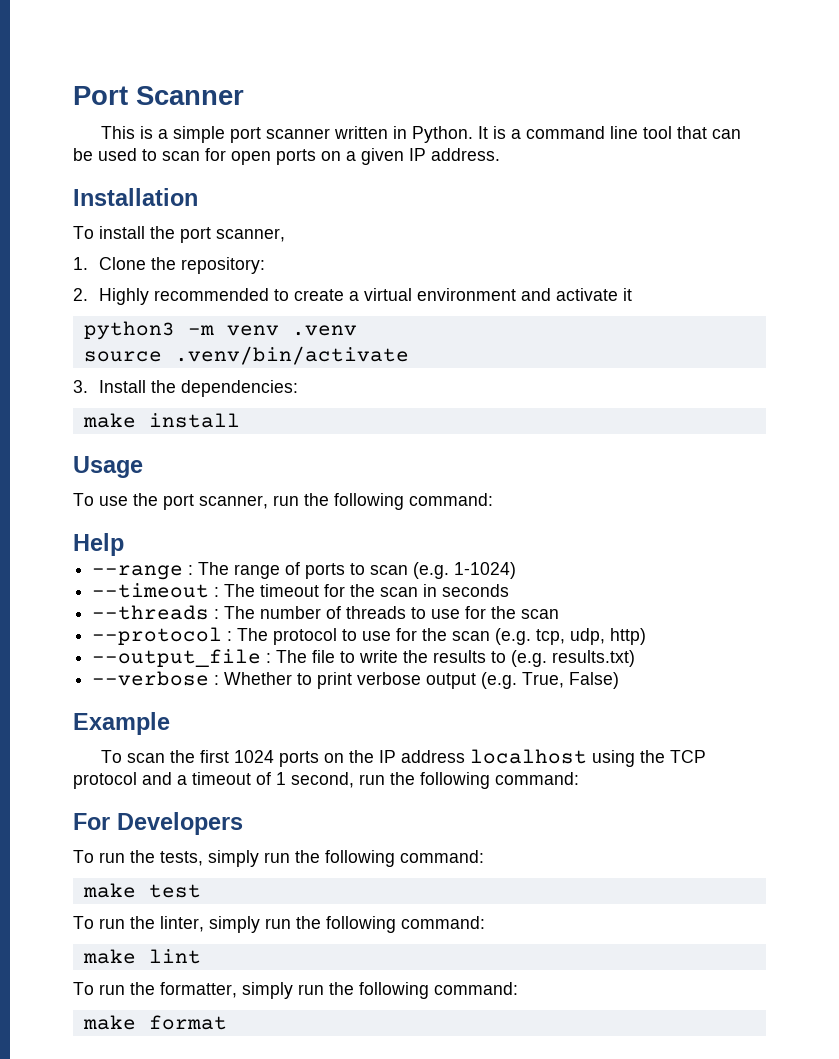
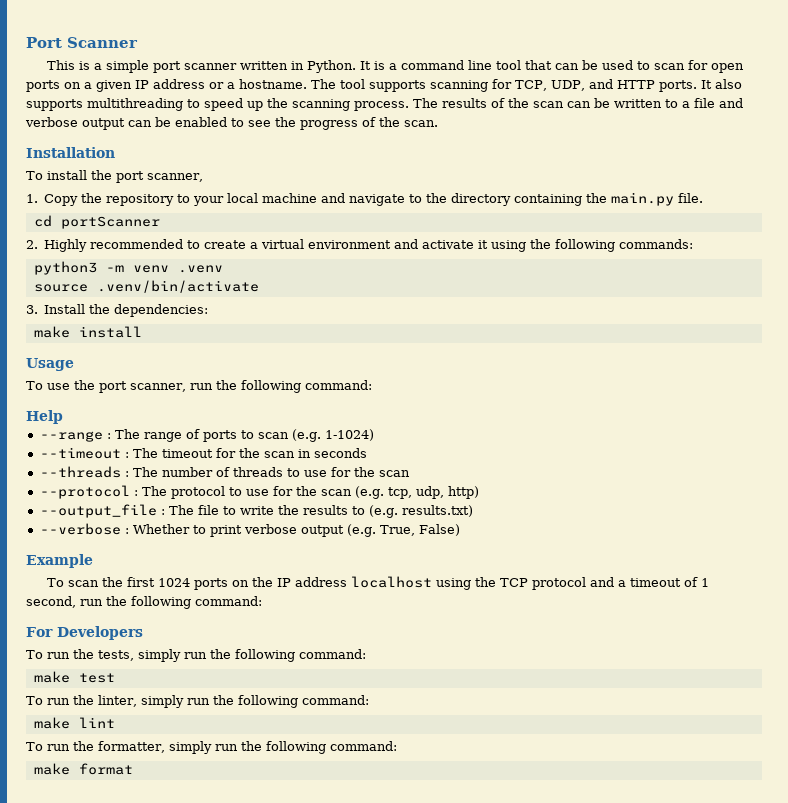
[431,148,500,161] address. -> [153,79,742,92] [26,98,743,111] [25,117,438,130] address or a hostname. The tool supports scanning for TCP, UDP, and HTTP ports. It also supports multithreading to speed up the scanning process. The results of the scan can be written to a file and verbose output can be enabled to see the progress of the scan.
[99,257,266,274] Clone the repository: -> [44,192,704,206] [33,215,160,229] Copy the repository to your local machine and navigate to the directory containing the main.py file. // cd portScanner
(633, 294) none -> [491,239,694,252] using the following commands:

